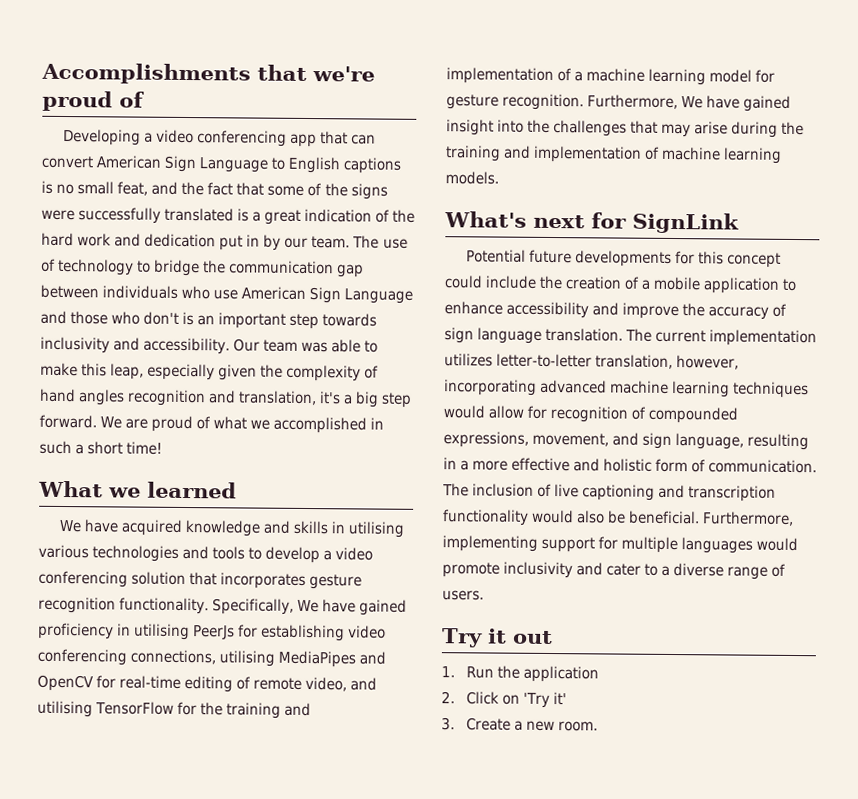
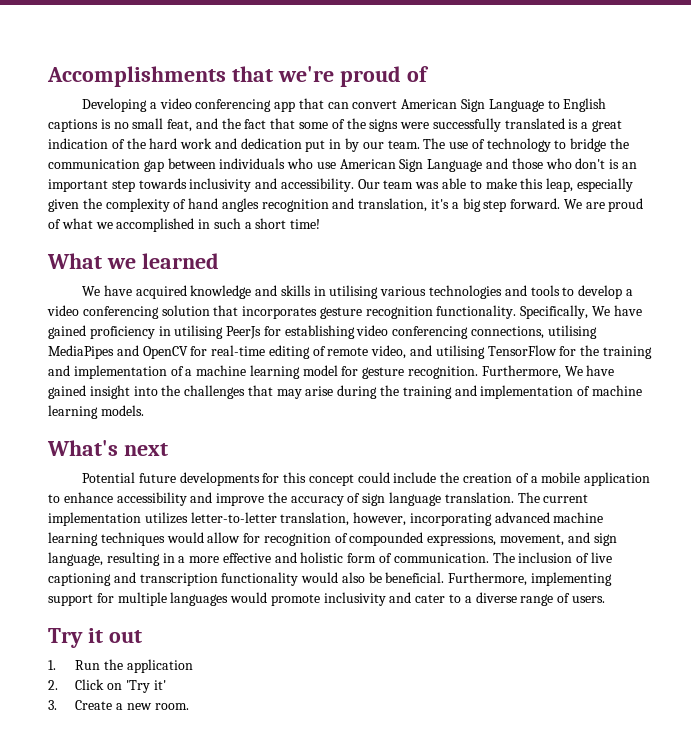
[591,212,739,234] for SignLink -> (168, 449) none

